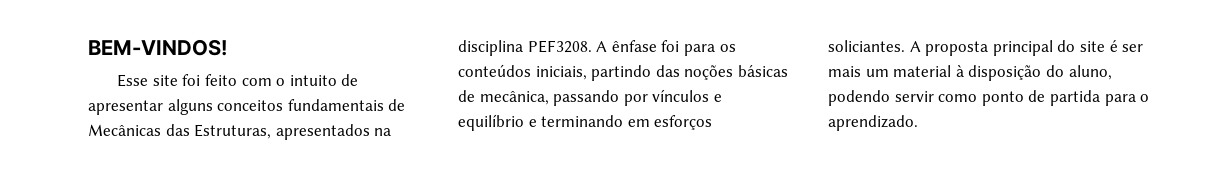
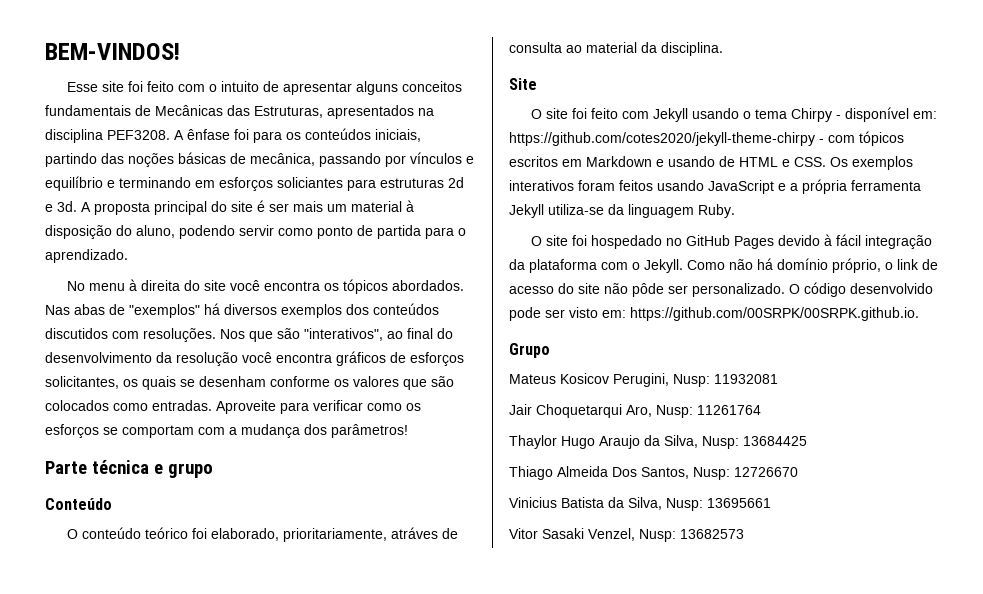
[828,40,905,52] soliciantes. -> [277,177,464,191] [45,201,77,212] soliciantes para estruturas 2d e 3d.
(918, 123) none -> [67,279,465,294] [45,303,439,318] [45,328,453,342] [45,351,464,366] [45,376,454,390] [45,400,421,414] [45,424,408,438] [45,460,213,478] [45,498,112,510] [67,527,459,542] [509,42,723,56] [509,78,537,90] [531,107,938,122] [509,131,904,146] [509,156,913,170] [509,179,921,194] [509,204,735,218] [531,234,933,249] [509,258,938,273] [509,282,933,297] [509,307,919,321] [509,343,550,358] [509,373,778,387] [509,404,761,418] [509,435,807,449] [509,466,798,480] [509,497,771,511] [509,528,744,542] // No menu à direita do site você encontra os tópicos abordados. Nas abas de "exemplos" há diversos exemplos dos conteúdos discutidos com resoluções. Nos que são "interativos", ao final do desenvolvimento da resolução você encontra gráficos de esforços solicitantes, os quais se desenham conforme os valores que são colocados como entradas. Aproveite para verificar como os esforços se comportam com a mudança dos parâmetros! // Parte técnica e grupo // Conteúdo // O conteúdo teórico foi elaborado, prioritariamente, atráves de consulta ao material da disciplina. // Site // O site foi feito com Jekyll usando o tema Chirpy - disponível em: https://github.com/cotes2020/jekyll-theme-chirpy - com tópicos escritos em Markdown e usando de HTML e CSS. Os exemplos interativos foram feitos usando JavaScript e a própria ferramenta Jekyll utiliza-se da linguagem Ruby. // O site foi hospedado no GitHub Pages devido à fácil integração da plataforma com o Jekyll. Como não há domínio próprio, o link de acesso do site não pôde ser personalizado. O código desenvolvido pode ser visto em: https://github.com/00SRPK/00SRPK.github.io. // Grupo // Mateus Kosicov Perugini, Nusp: 11932081 // Jair Choquetarqui Aro, Nusp: 11261764 // Thaylor Hugo Araujo da Silva, Nusp: 13684425 // Thiago Almeida Dos Santos, Nusp: 12726670 // Vinicius Batista da Silva, Nusp: 13695661 // Vitor Sasaki Venzel, Nusp: 13682573

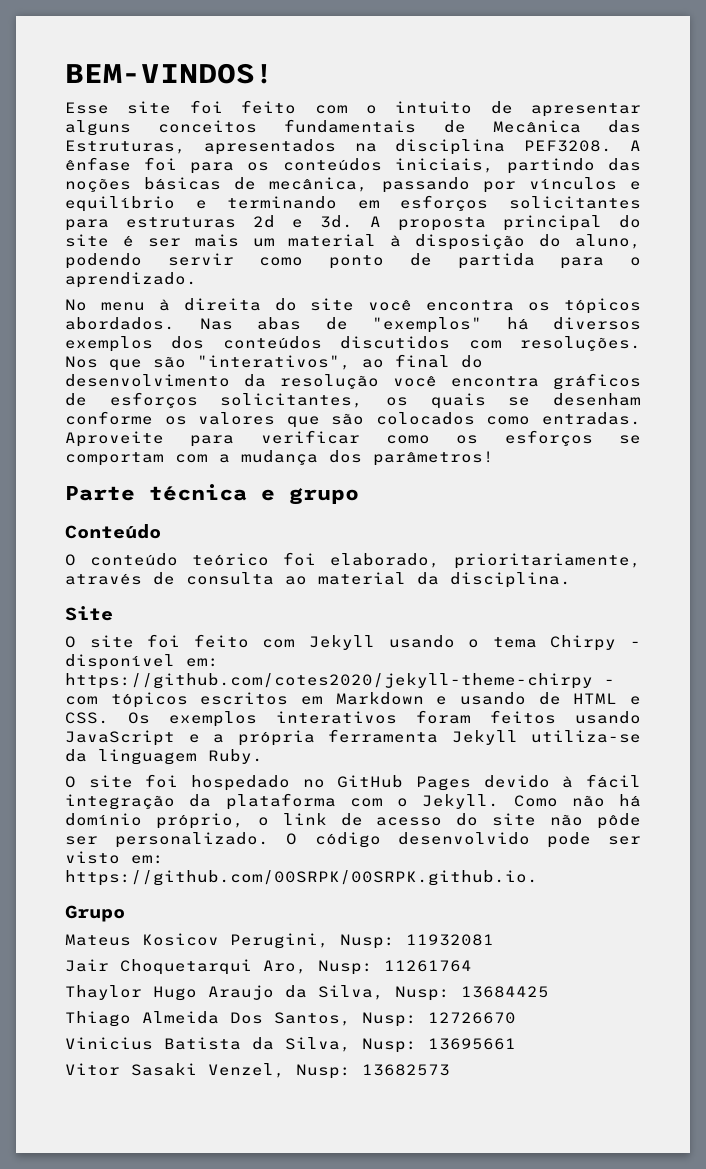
[155,105,223,116] Mecânicas -> [492,120,581,133] Mecânica
[277,177,343,188] soliciantes -> [509,196,641,209] solicitantes
[391,527,439,539] atráves -> [65,573,142,585] através

